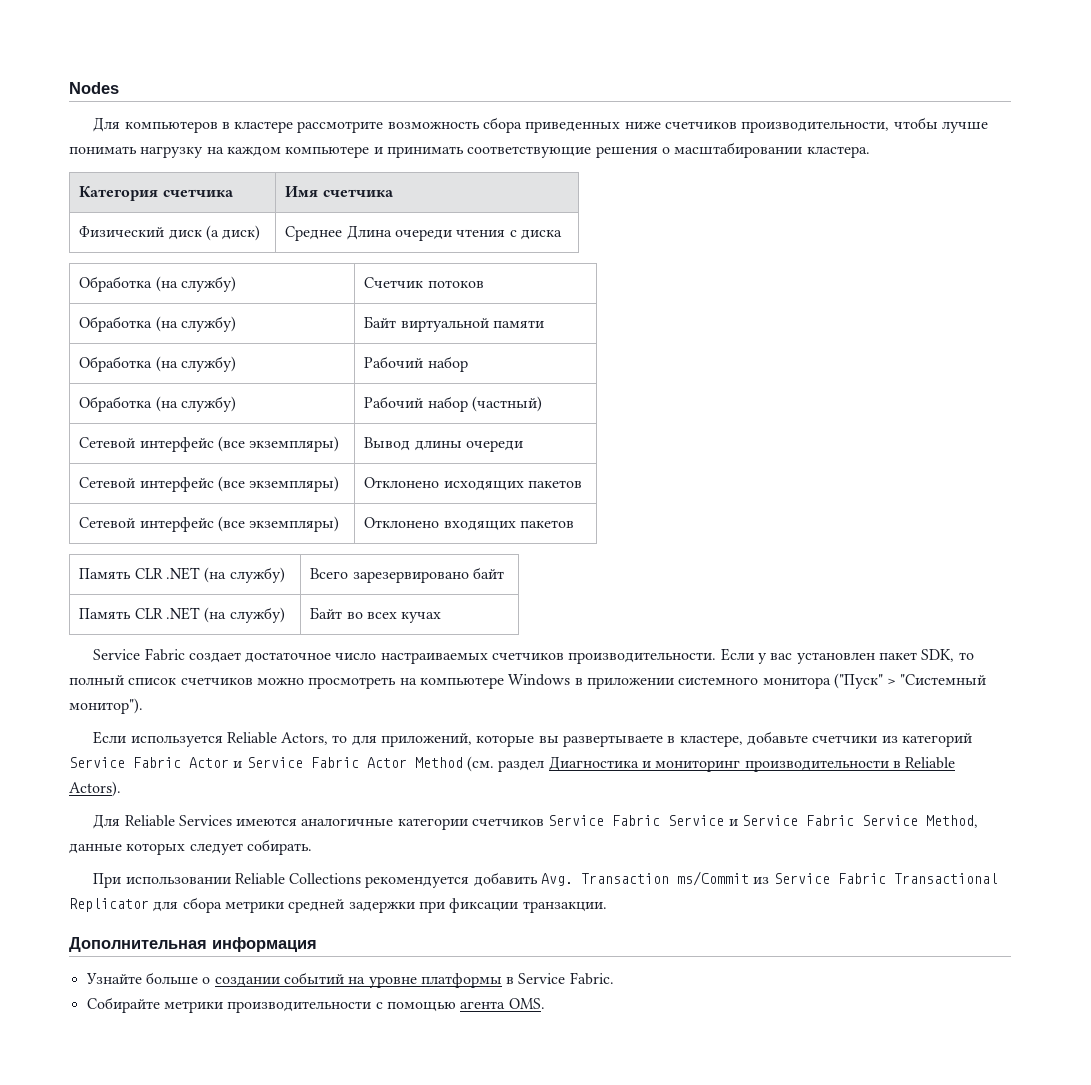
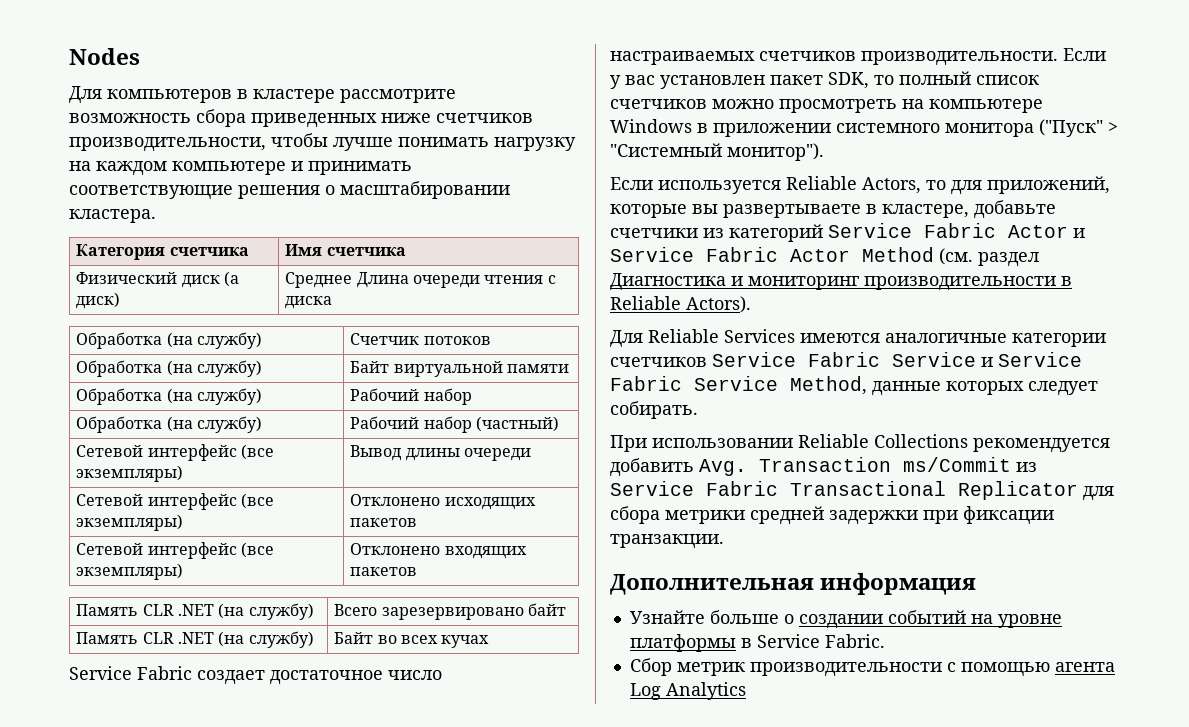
[86,997,223,1013] Собирайте метрики -> [629,658,745,676] Сбор метрик
[508,998,545,1009] OMS. -> [629,682,746,700] Log Analytics

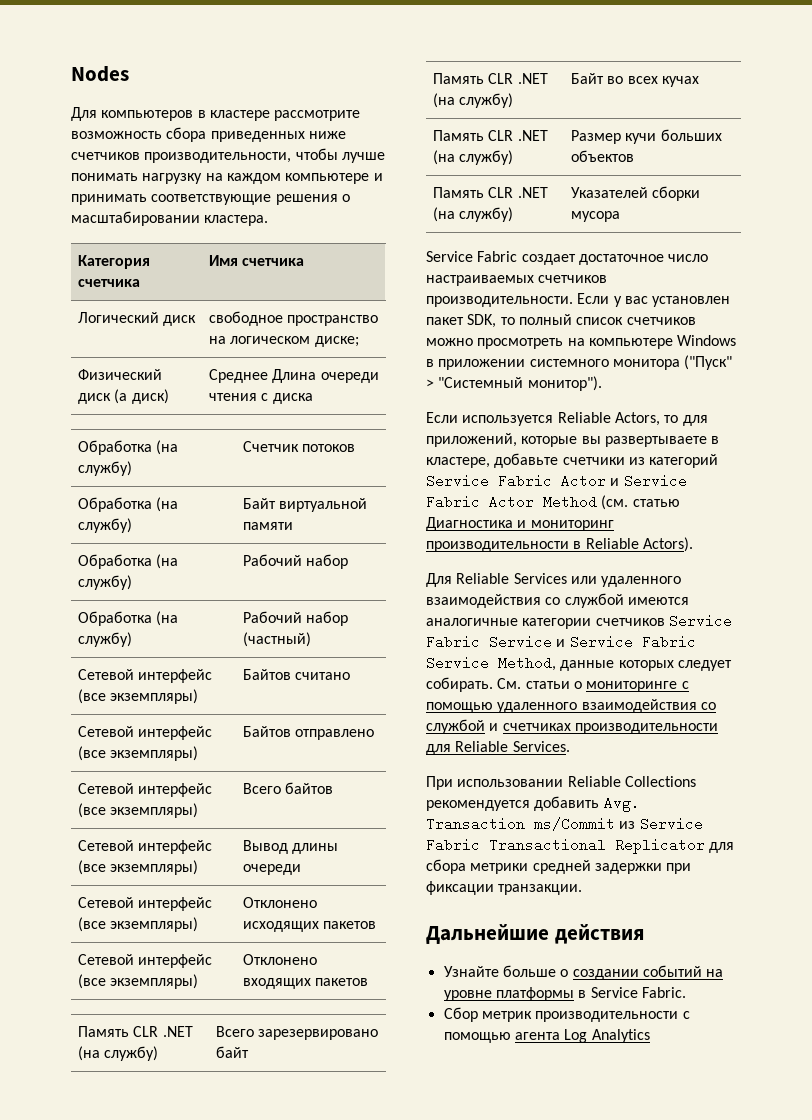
(406, 251) none -> [77,312,197,326] [208,311,379,326] [208,336,359,347] // Логический диск | свободное пространство на логическом диске;
(560, 424) none -> [77,669,213,683] [77,689,199,704] [242,669,351,680] [77,726,213,740] [77,746,199,761] [242,726,375,740] [77,783,213,797] [77,803,199,818] [242,782,334,794] // Сетевой интерфейс (все экземпляры) | Байтов считано // Сетевой интерфейс (все экземпляры) | Байтов отправлено // Сетевой интерфейс (все экземпляры) | Всего байтов
(490, 641) none -> [432,130,548,141] [432,150,514,165] [570,129,722,144] [570,150,634,162] [432,187,548,198] [432,207,514,222] [570,186,701,201] [570,211,620,222] // Память CLR .NET (на службу) | Размер кучи больших объектов // Память CLR .NET (на службу) | Указателей сборки мусора
[978,252,1039,267] раздел -> [632,499,680,507] статью
(795, 336) none -> [570,576,682,587] [426,593,624,608] или удаленного взаимодействия со службой
(698, 410) none -> [497,678,689,692] [426,699,716,713] [426,719,718,734] [426,741,570,755] См. статьи о мониторинге с помощью удаленного взаимодействия со службой и счетчиках производительности для Reliable Services.
[610,572,977,595] Дополнительная информация -> [426,924,644,944] Дальнейшие действия

